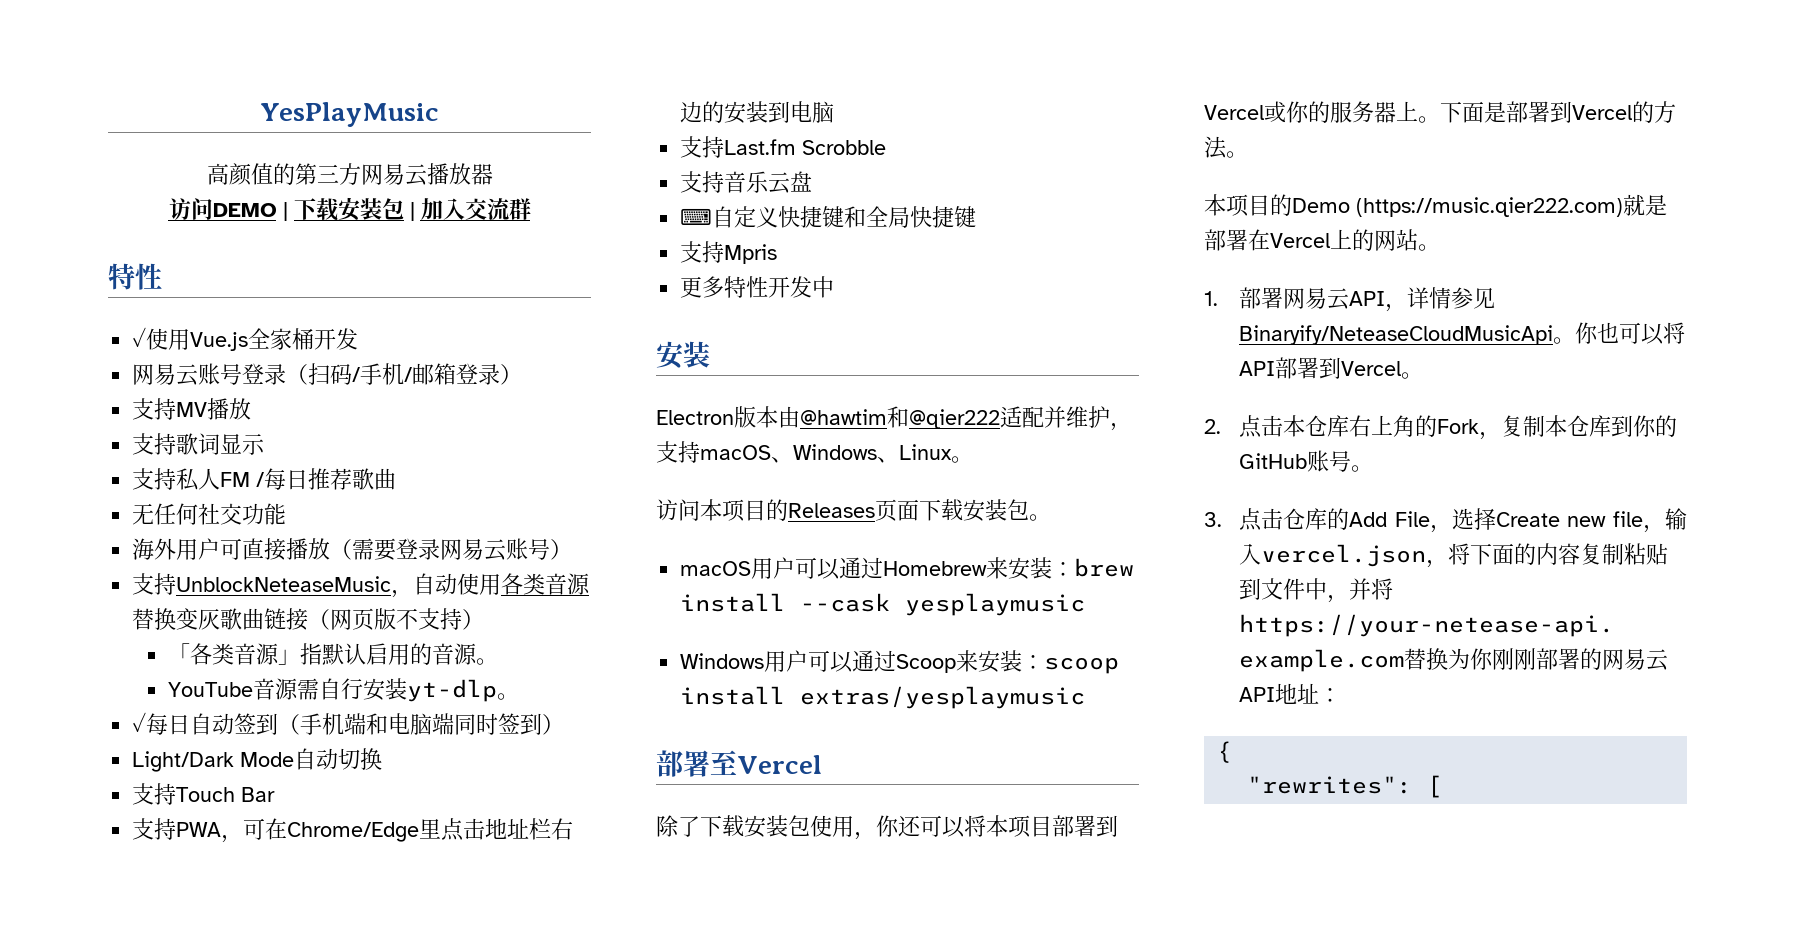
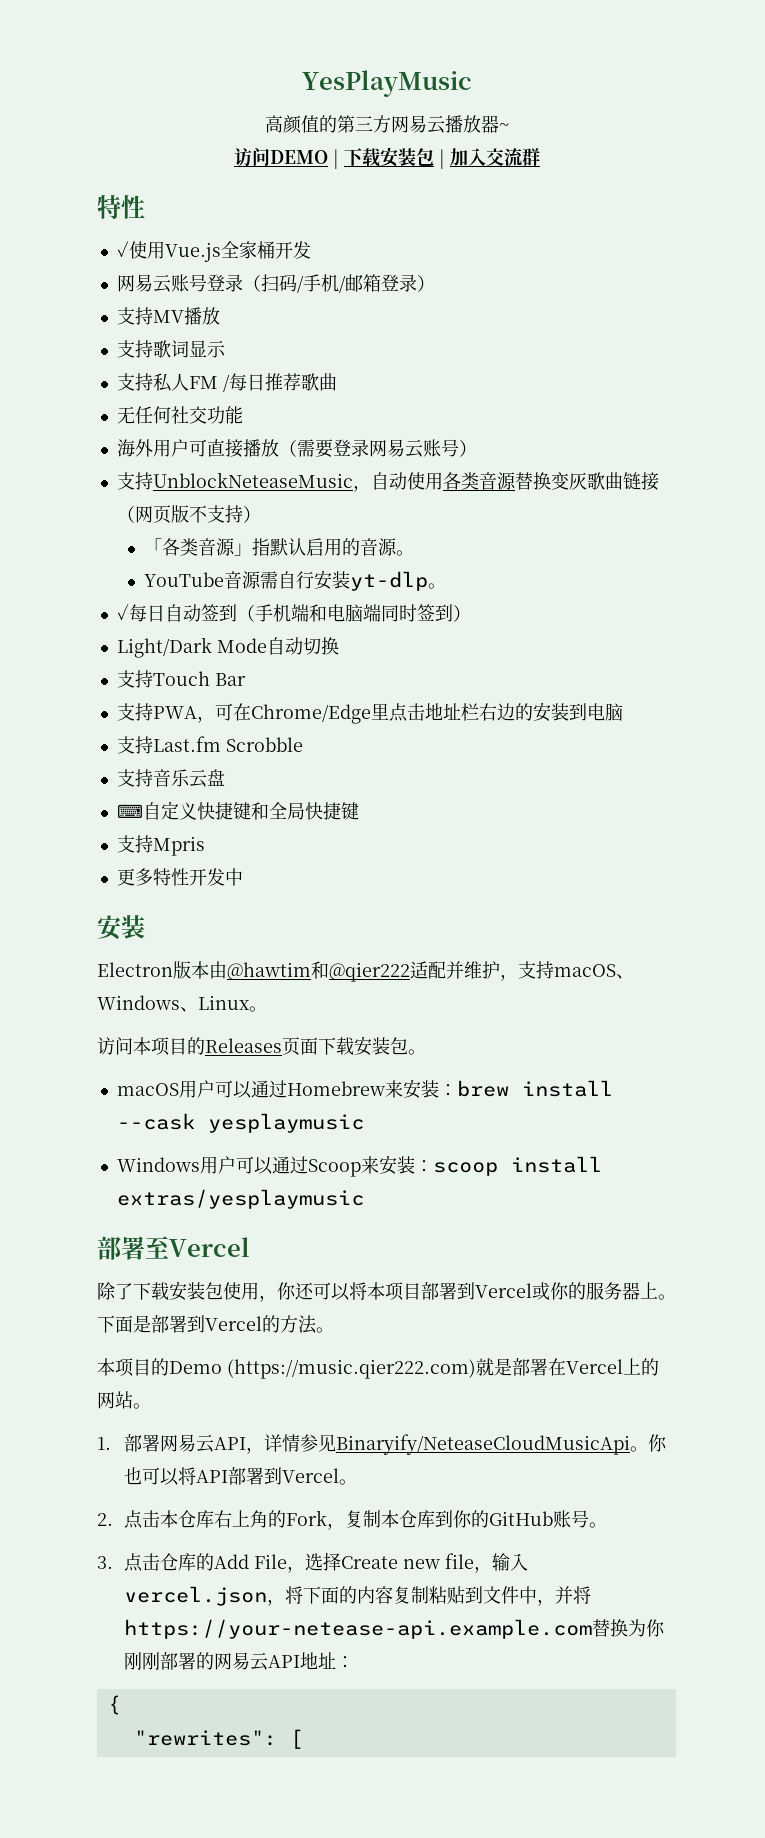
(493, 174) none -> [498,123,509,131] ~

